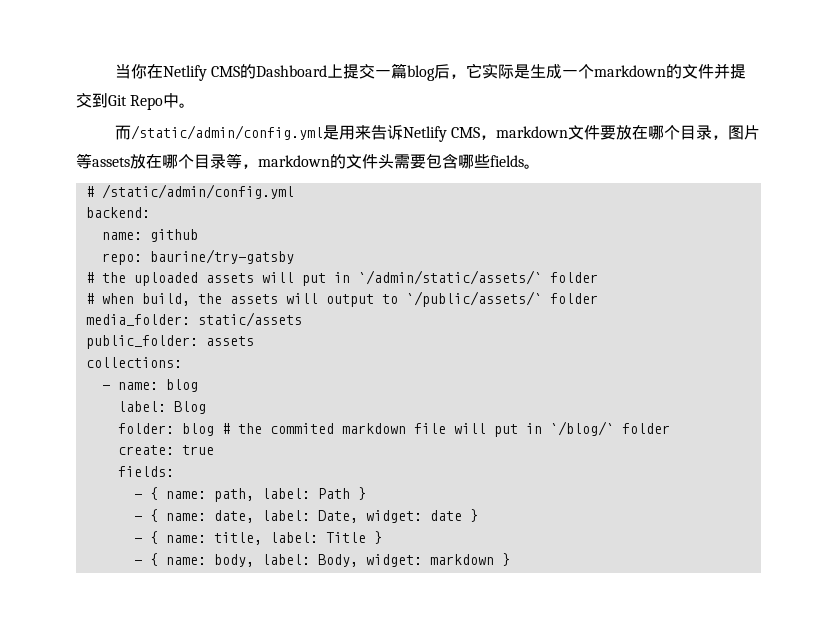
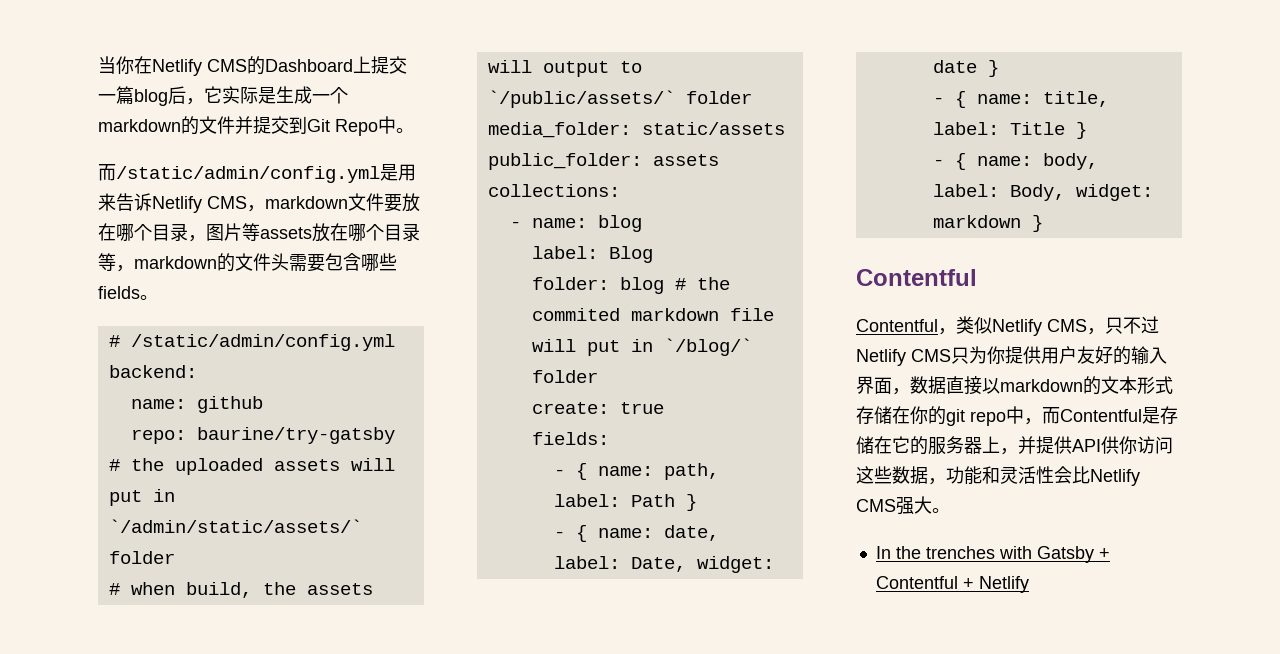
(510, 559) none -> [856,269,977,286] [856,316,1159,336] [856,346,1167,366] [856,376,1173,395] [856,406,1178,426] [856,436,1173,455] [856,466,1140,486] [856,496,950,515] [875,546,1110,563] [875,576,1029,593] // Contentful // Contentful，类似Netlify CMS，只不过Netlify CMS只为你提供用户友好的输入界面，数据直接以markdown的文本形式存储在你的git repo中，而Contentful是存储在它的服务器上，并提供API供你访问这些数据，功能和灵活性会比Netlify CMS强大。 // In the trenches with Gatsby + Contentful + Netlify

